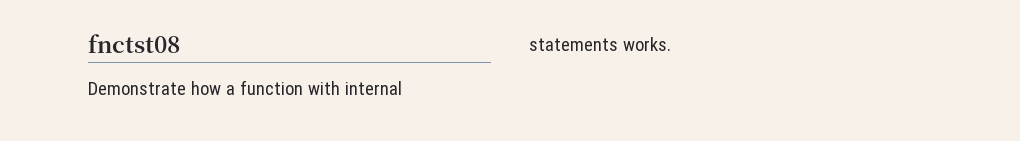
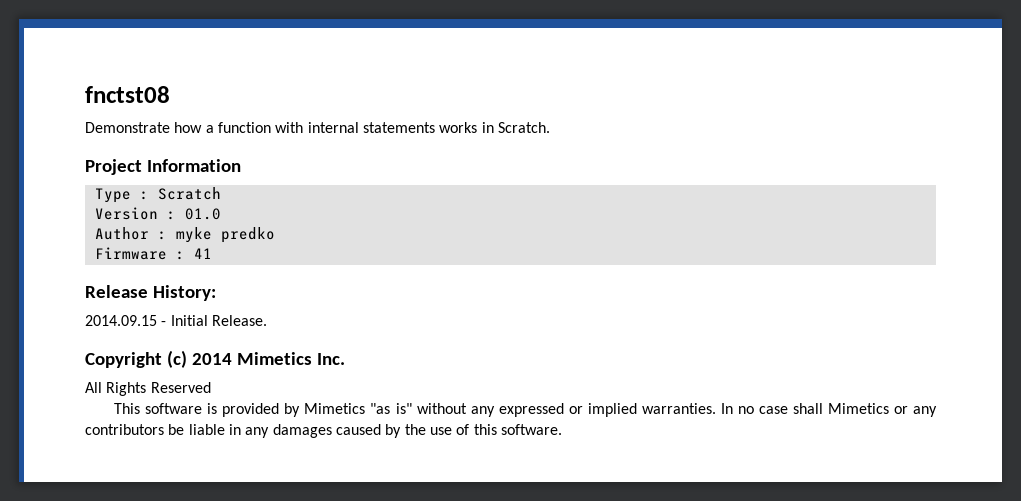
[622,37,671,51] works. -> [439,122,550,133] [85,159,241,175] [94,187,221,203] [94,207,221,220] [94,227,275,243] [94,247,212,260] [85,285,216,301] [85,315,267,326] [85,350,345,368] [85,382,211,396] [114,403,938,417] [85,424,562,438] works in Scratch. // Project Information // Type : Scratch // Version : 01.0 // Author : myke predko // Firmware : 41 // Release History: // 2014.09.15 - Initial Release. // Copyright (c) 2014 Mimetics Inc. // All Rights Reserved // This software is provided by Mimetics "as is" without any expressed or implied warranties. In no case shall Mimetics or any contributors be liable in any damages caused by the use of this software.

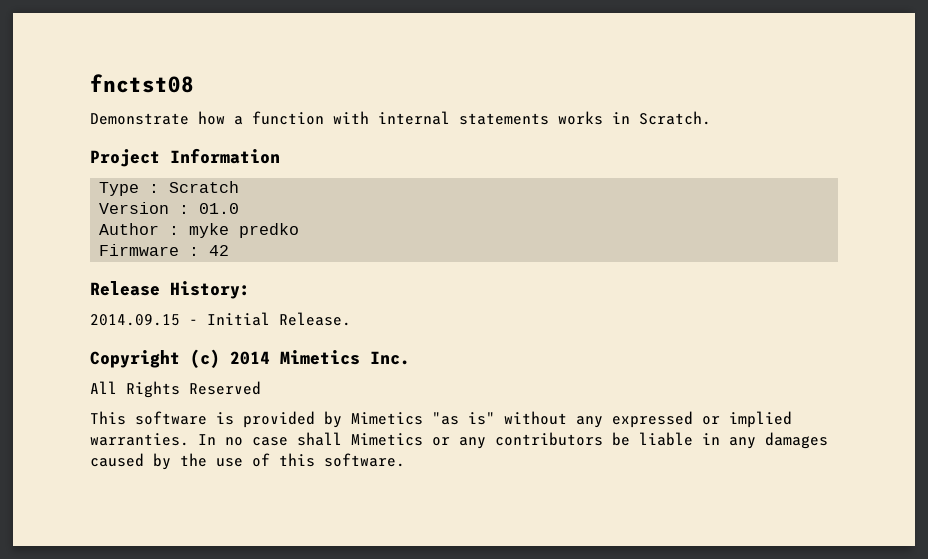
[193,248,212,259] 41 -> [209,245,230,256] 42

